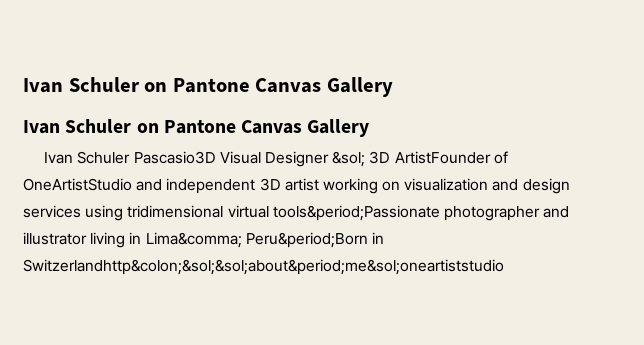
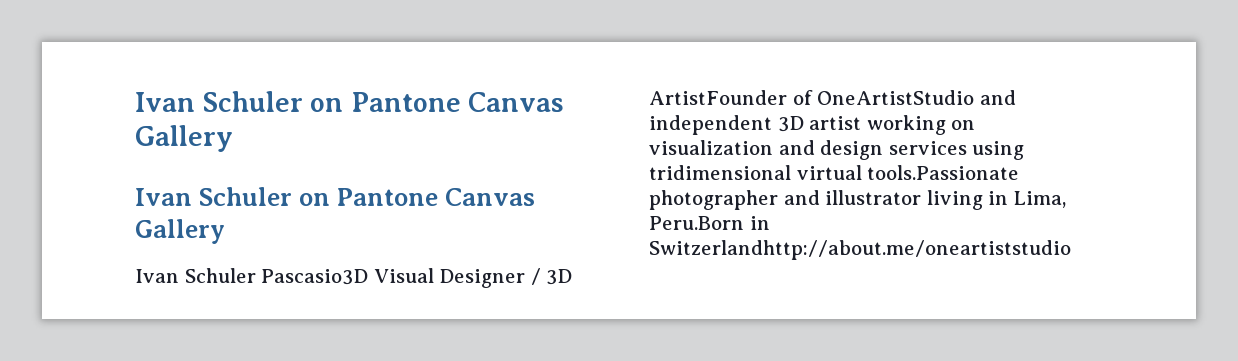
[332,151,366,167] &sol; -> [530,268,541,285] /
[272,205,440,221] tools&period;Passionate -> [867,165,1020,180] tools.Passionate
[145,232,384,248] [23,259,504,275] Lima&comma; Peru&period;Born in Switzerlandhttp&colon;&sol;&sol;about&period;me&sol;oneartiststudio -> [1013,191,1066,208] [649,216,770,230] [649,240,1071,260] Lima, Peru.Born in Switzerlandhttp://about.me/oneartiststudio

